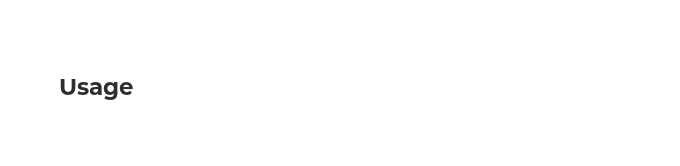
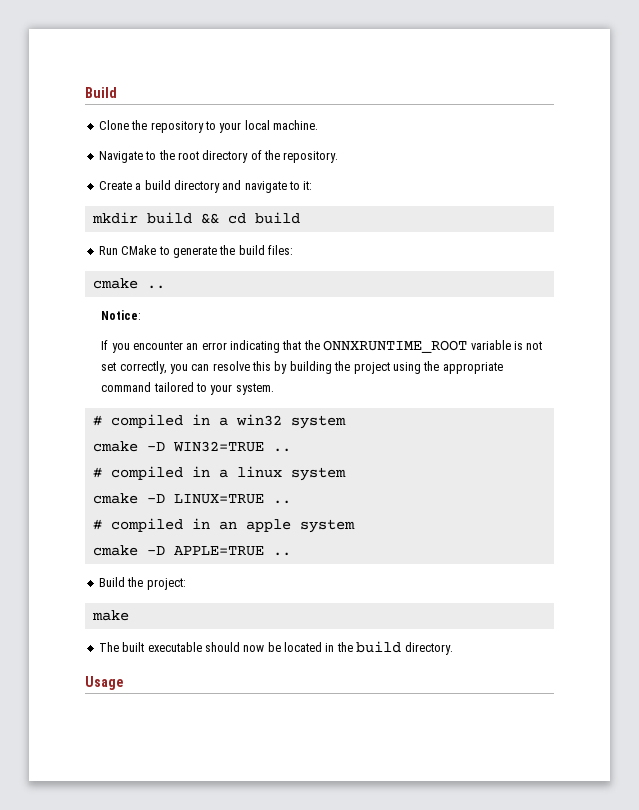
(59, 89) none -> [85,87,117,98] [98,120,318,133] [98,150,339,163] [98,180,313,193] [91,212,300,224] [98,245,293,258] [92,278,165,289] [101,310,142,320] [101,340,543,353] [101,361,503,374] [101,382,274,395] [92,414,346,429] [92,441,291,452] [92,466,346,481] [92,493,291,504] [92,518,355,533] [92,545,291,556] [98,577,186,590] [91,610,129,621] [98,641,453,655] Build // Clone the repository to your local machine. // Navigate to the root directory of the repository. // Create a build directory and navigate to it: // mkdir build && cd build // Run CMake to generate the build files: // cmake .. // Notice: // If you encounter an error indicating that the ONNXRUNTIME_ROOT variable is not set correctly, you can resolve this by building the project using the appropriate command tailored to your system. // # compiled in a win32 system // cmake -D WIN32=TRUE .. // # compiled in a linux system // cmake -D LINUX=TRUE .. // # compiled in an apple system // cmake -D APPLE=TRUE .. // Build the project: // make // The built executable should now be located in the build directory. //

